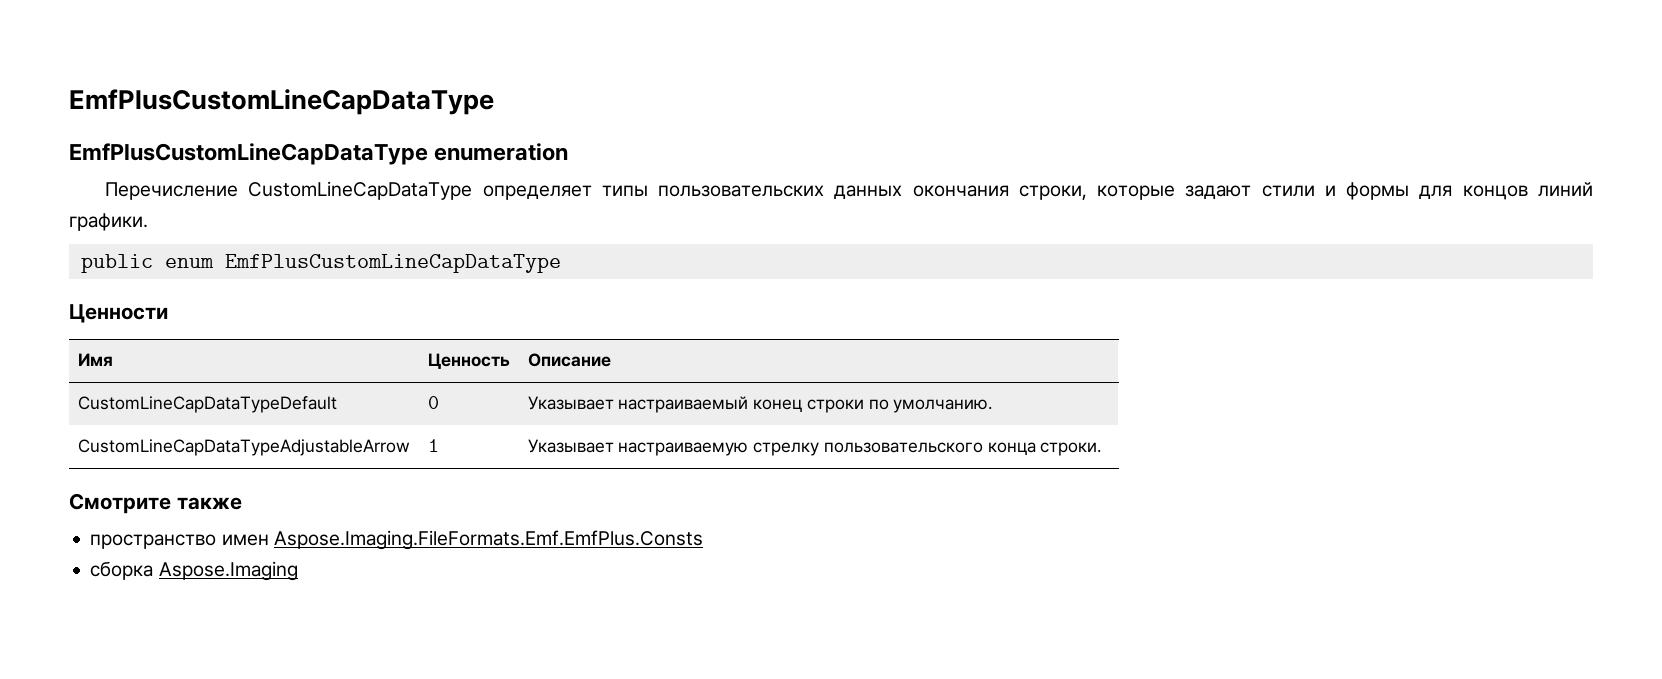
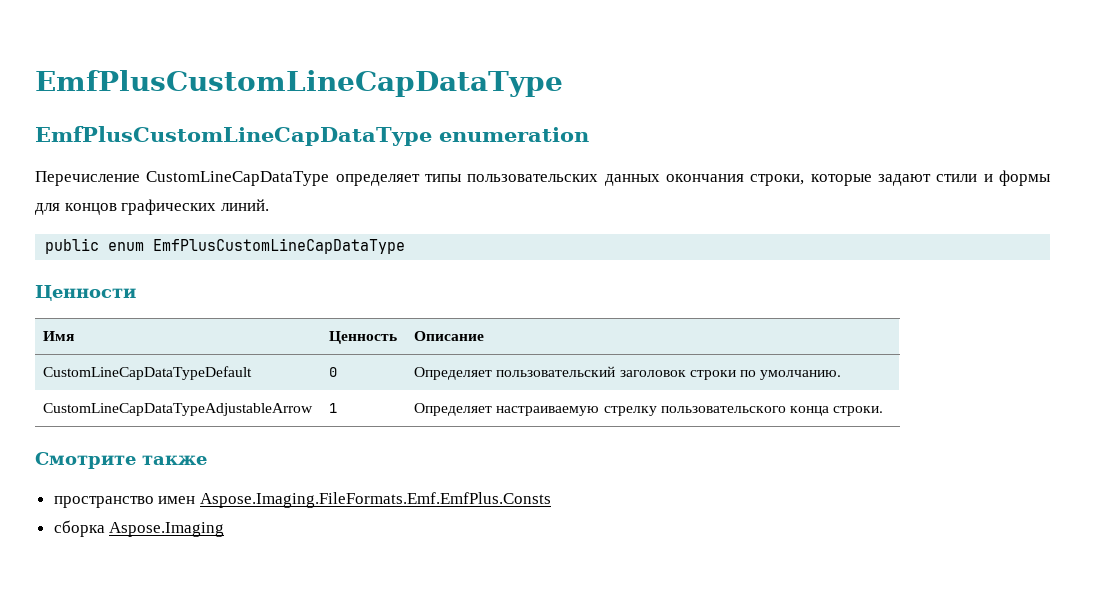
[1538,182,1593,196] [69,213,148,231] линий графики. -> [121,199,269,215] графических линий.
[527,396,803,413] Указывает настраиваемый конец -> [414,366,686,380] Определяет пользовательский заголовок
[527,439,614,453] Указывает -> [414,403,493,416] Определяет

